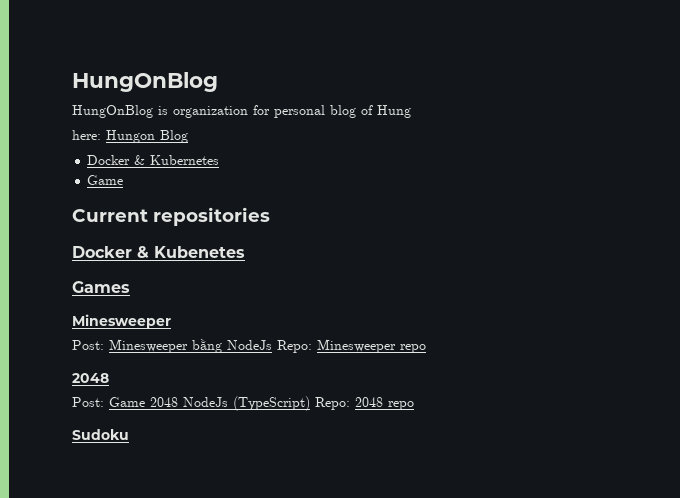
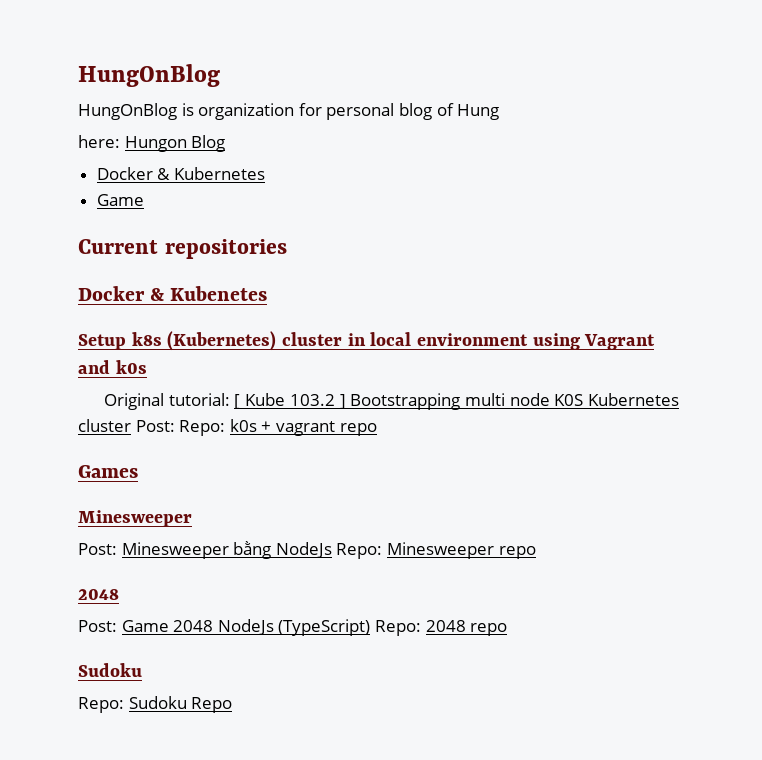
(245, 252) none -> [78,331,656,351] [78,360,147,374] [104,393,680,410] [78,419,377,436] // Setup k8s (Kubernetes) cluster in local environment using Vagrant and k0s // Original tutorial: [ Kube 103.2 ] Bootstrapping multi node K0S Kubernetes cluster Post: Repo: k0s + vagrant repo
(129, 434) none -> [78,696,233,713] // Repo: Sudoku Repo

